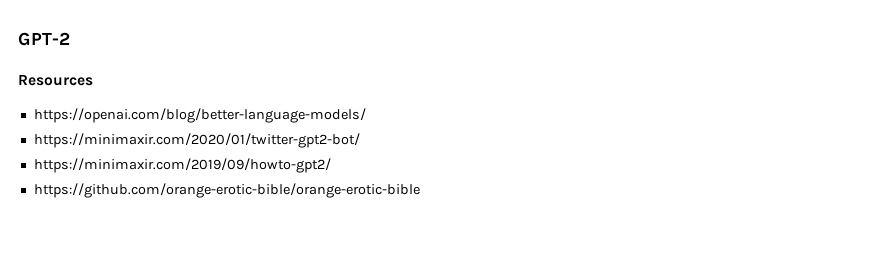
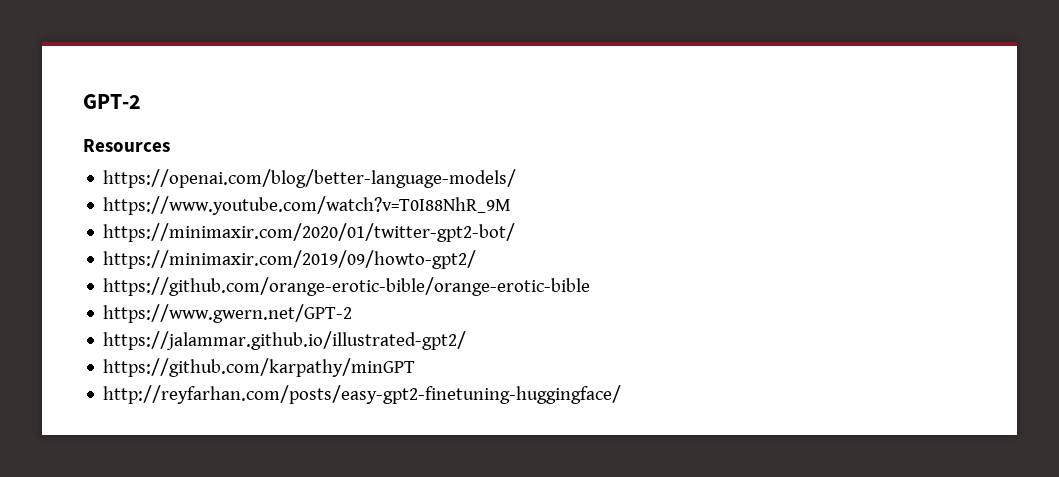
(366, 115) none -> [103,196,512,215] // https://www.youtube.com/watch?v=T0I88NhR_9M
(420, 190) none -> [103,304,353,323] [103,331,467,350] [103,358,416,377] [103,385,622,404] // https://www.gwern.net/GPT-2 // https://jalammar.github.io/illustrated-gpt2/ // https://github.com/karpathy/minGPT // http://reyfarhan.com/posts/easy-gpt2-finetuning-huggingface/

